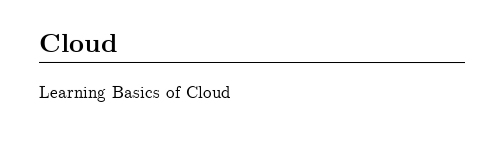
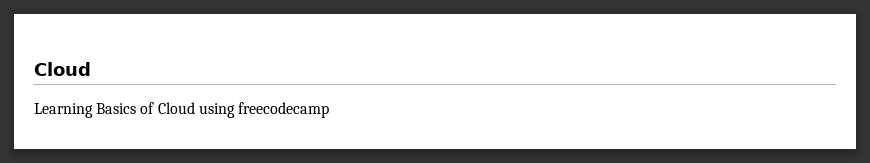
(230, 91) none -> [198,102,329,118] using freecodecamp

